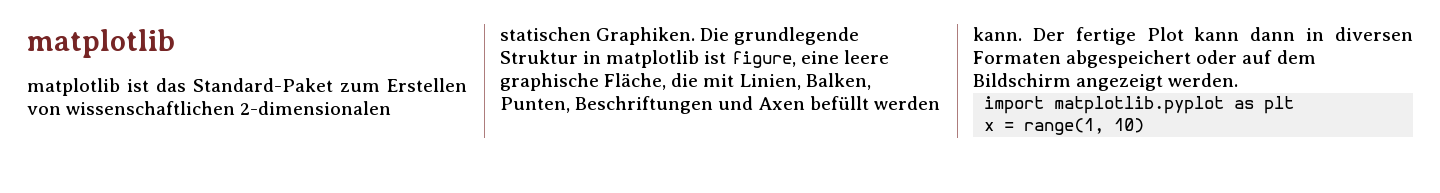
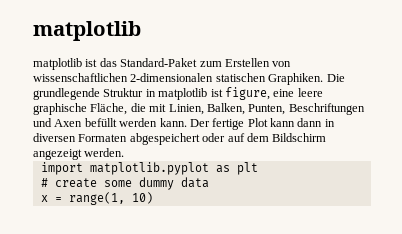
(1295, 105) none -> [40,177,209,190] // # create some dummy data

